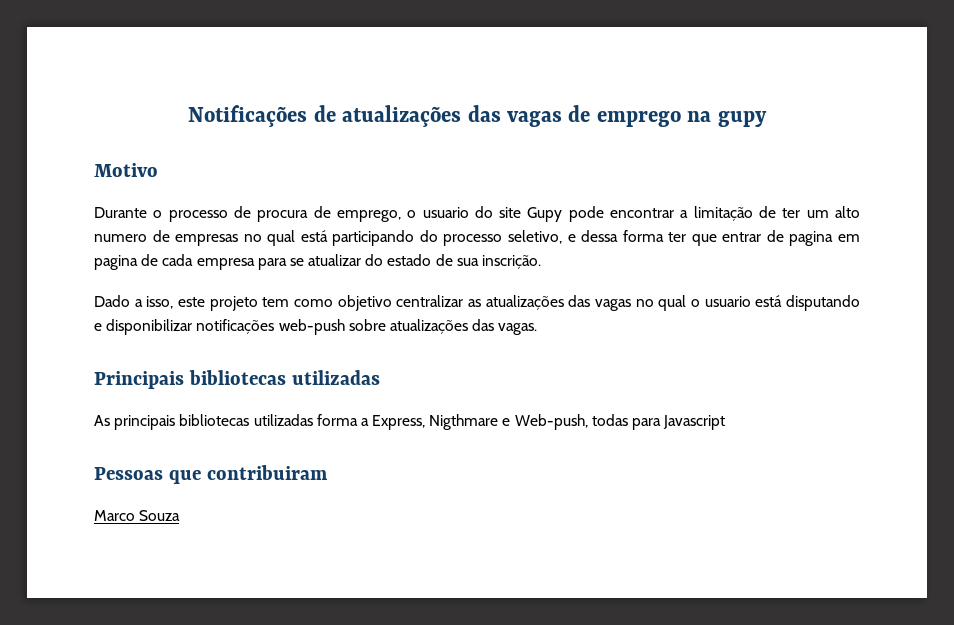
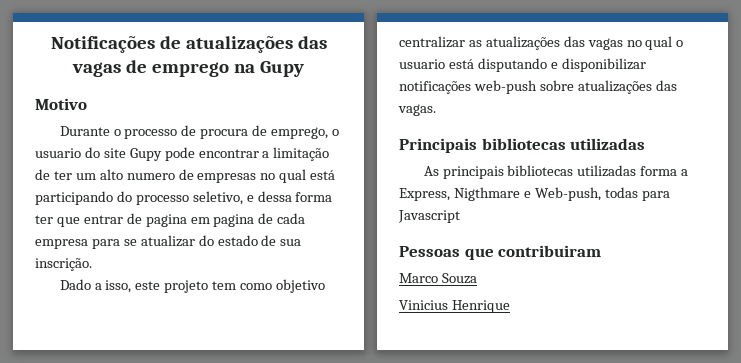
[717,111,767,127] gupy -> [259,61,304,77] Gupy
(181, 515) none -> [399,300,510,313] // Vinicius Henrique

